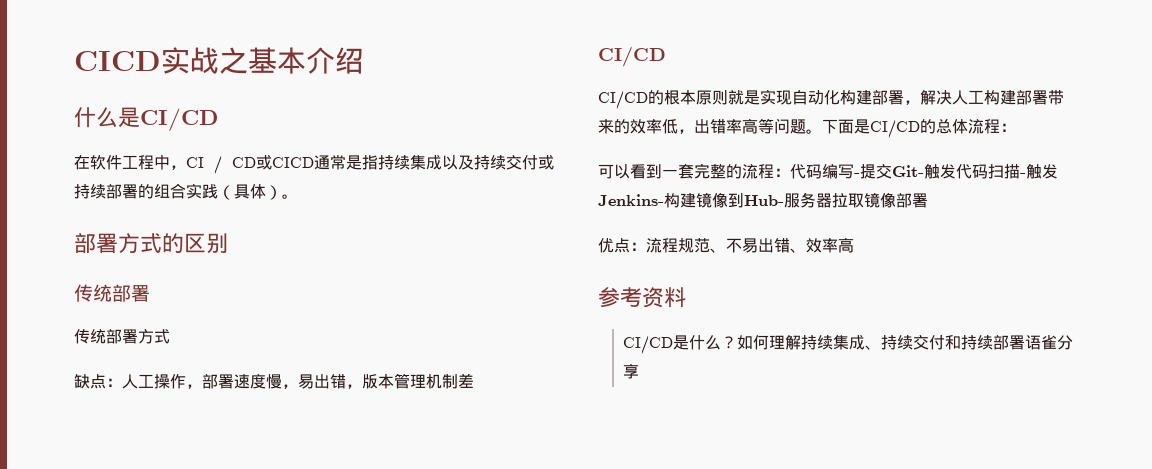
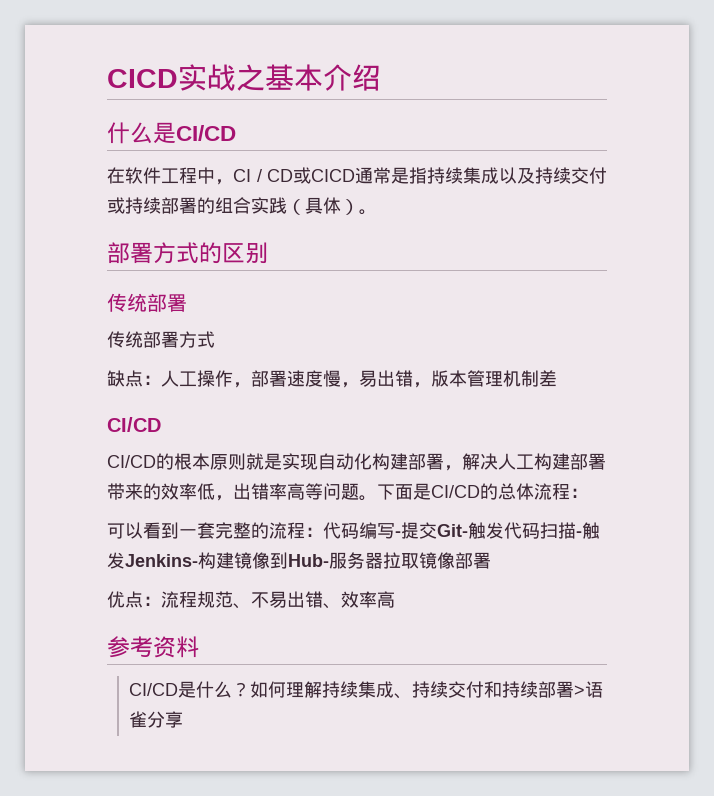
(1026, 342) none -> [574,685,586,696] >

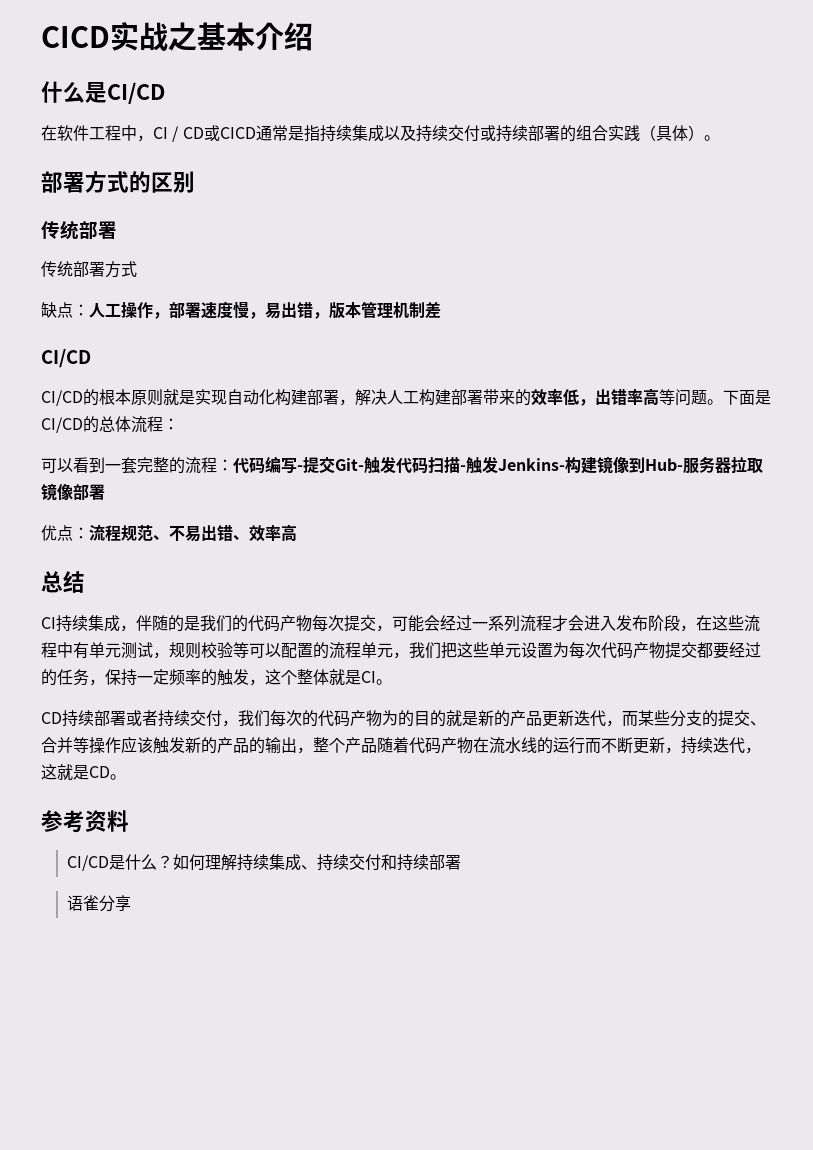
(395, 599) none -> [41,571,85,593] [41,615,760,632] [41,642,761,659] [41,669,392,686] [41,710,766,727] [41,736,761,754] [41,764,126,780] // 总结 // CI持续集成，伴随的是我们的代码产物每次提交，可能会经过一系列流程才会进入发布阶段，在这些流程中有单元测试，规则校验等可以配置的流程单元，我们把这些单元设置为每次代码产物提交都要经过的任务，保持一定频率的触发，这个整体就是CI。 // CD持续部署或者持续交付，我们每次的代码产物为的目的就是新的产品更新迭代，而某些分支的提交、合并等操作应该触发新的产品的输出，整个产品随着代码产物在流水线的运行而不断更新，持续迭代，这就是CD。
[574,685,586,696] > -> (461, 862) //

